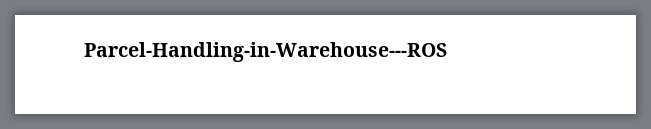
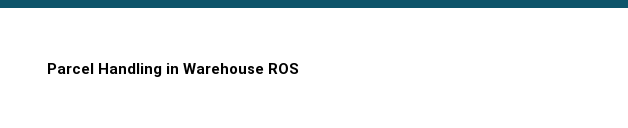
[84,42,447,62] Parcel-Handling-in-Warehouse---ROS -> [47,63,300,77] Parcel Handling in Warehouse ROS

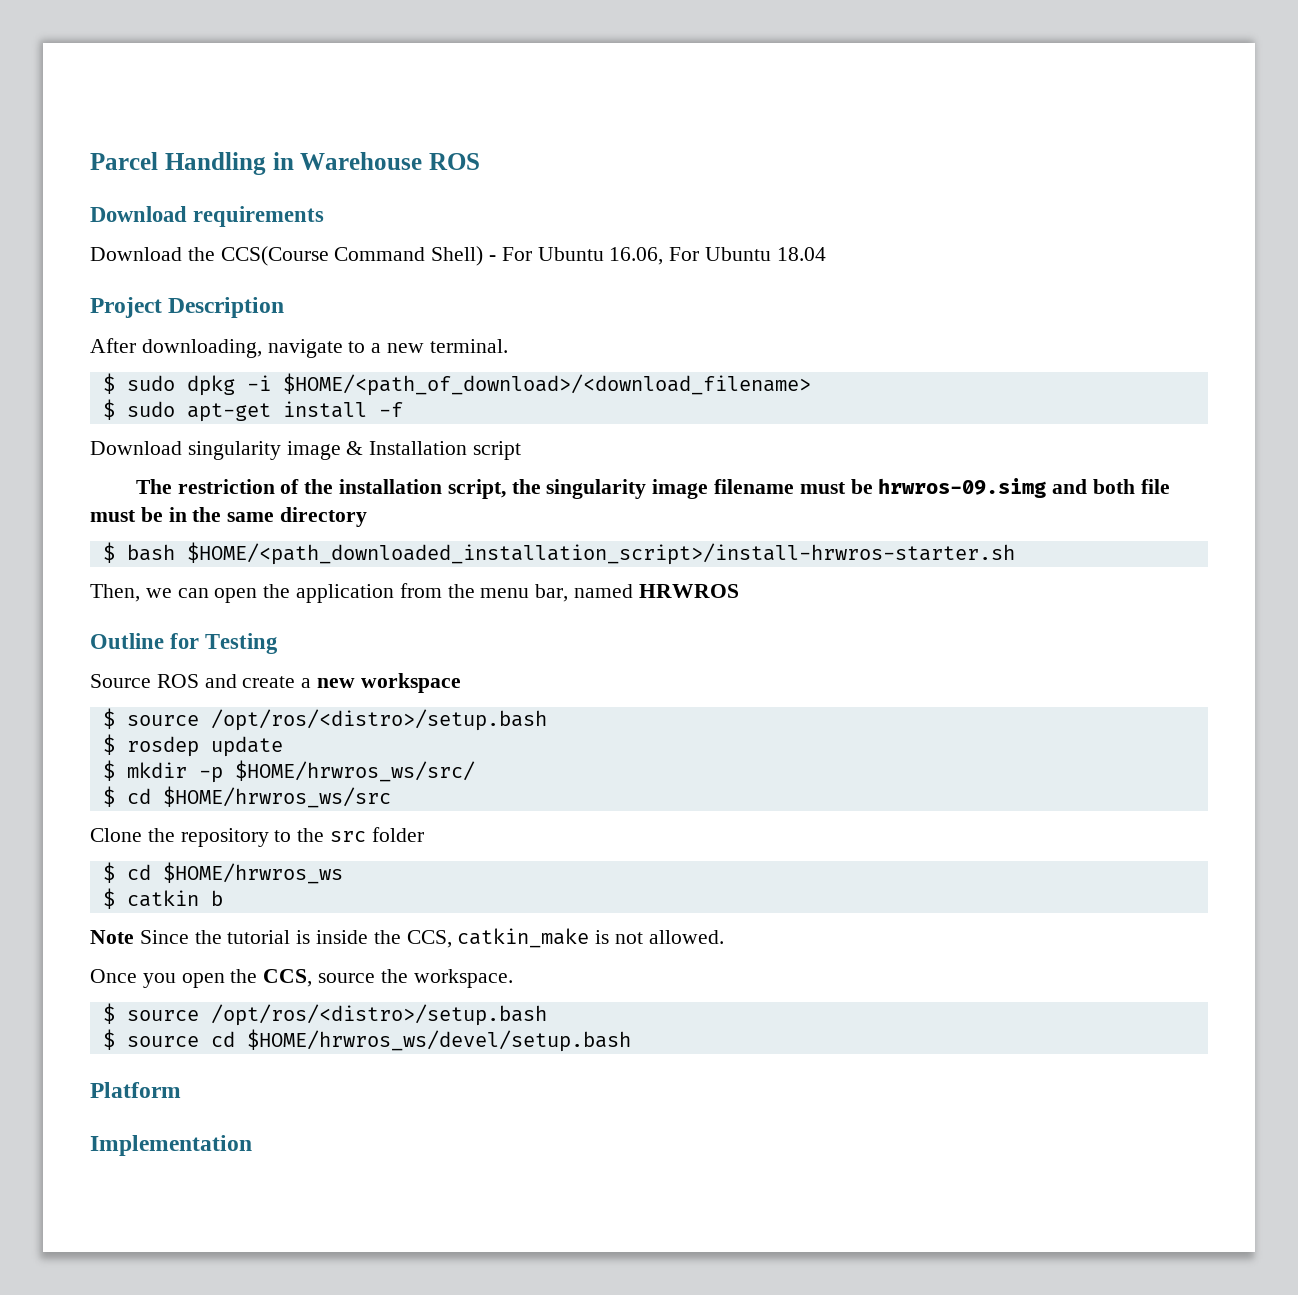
(300, 68) none -> [90,206,325,227] [90,246,826,266] [90,297,285,318] [90,338,508,358] [102,373,811,396] [102,399,403,422] [90,441,522,460] [135,478,1170,499] [90,507,368,527] [102,542,1015,565] [90,583,739,603] [90,633,279,654] [90,673,461,693] [102,708,547,731] [102,734,283,757] [102,760,475,783] [102,786,391,808] [90,827,424,847] [102,862,343,884] [102,888,223,909] [90,928,724,948] [90,969,513,988] [102,1003,547,1026] [102,1029,631,1052] [90,1082,181,1098] [90,1135,252,1156] // Download requirements // Download the CCS(Course Command Shell) - For Ubuntu 16.06, For Ubuntu 18.04 // Project Description // After downloading, navigate to a new terminal. // $ sudo dpkg -i $HOME/<path_of_download>/<download_filename> // $ sudo apt-get install -f // Download singularity image & Installation script // The restriction of the installation script, the singularity image filename must be hrwros-09.simg and both file must be in the same directory // $ bash $HOME/<path_downloaded_installation_script>/install-hrwros-starter.sh // Then, we can open the application from the menu bar, named HRWROS // Outline for Testing // Source ROS and create a new workspace // $ source /opt/ros/<distro>/setup.bash // $ rosdep update // $ mkdir -p $HOME/hrwros_ws/src/ // $ cd $HOME/hrwros_ws/src // Clone the repository to the src folder // $ cd $HOME/hrwros_ws // $ catkin b // Note Since the tutorial is inside the CCS, catkin_make is not allowed. // Once you open the CCS, source the workspace. // $ source /opt/ros/<distro>/setup.bash // $ source cd $HOME/hrwros_ws/devel/setup.bash // Platform // Implementation

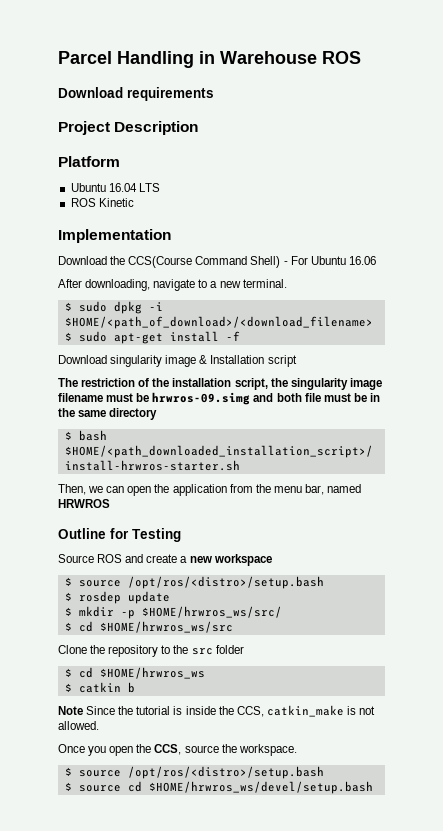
(325, 216) none -> [58,121,199,135] [58,156,120,167] [70,183,160,192] [70,198,134,207] [58,229,171,243] // Project Description // Platform // Ubuntu 16.04 LTS // ROS Kinetic // Implementation
[609,247,826,265] [90,297,285,318] 16.06, For Ubuntu 18.04 // Project Description -> [348,256,376,265] 16.06
[90,1082,181,1098] [90,1135,252,1156] // Platform // Implementation -> (373, 787) none

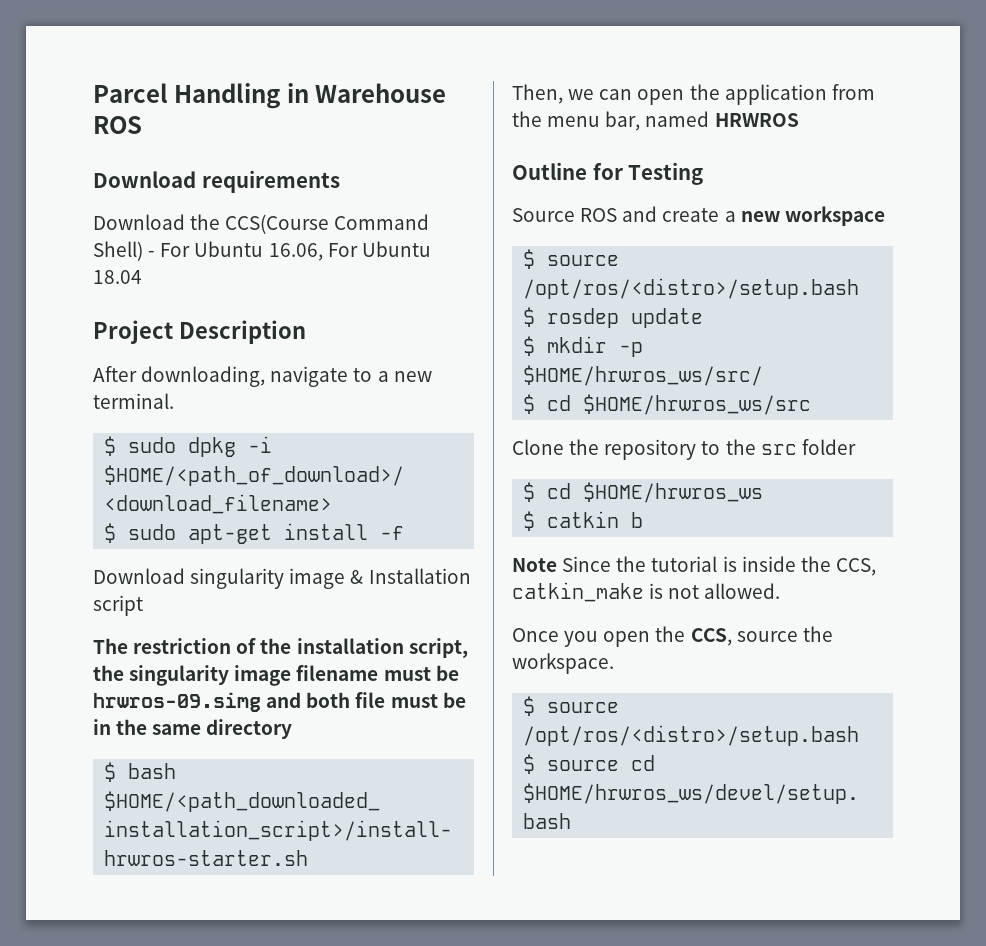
[58,121,199,135] [58,156,120,167] [70,183,160,192] [70,198,134,207] [58,229,171,243] // Project Description // Platform // Ubuntu 16.04 LTS // ROS Kinetic // Implementation -> (340, 181) none
[348,256,376,265] 16.06 -> [268,241,431,261] [93,270,142,284] [93,320,306,344] 16.06, For Ubuntu 18.04 // Project Description

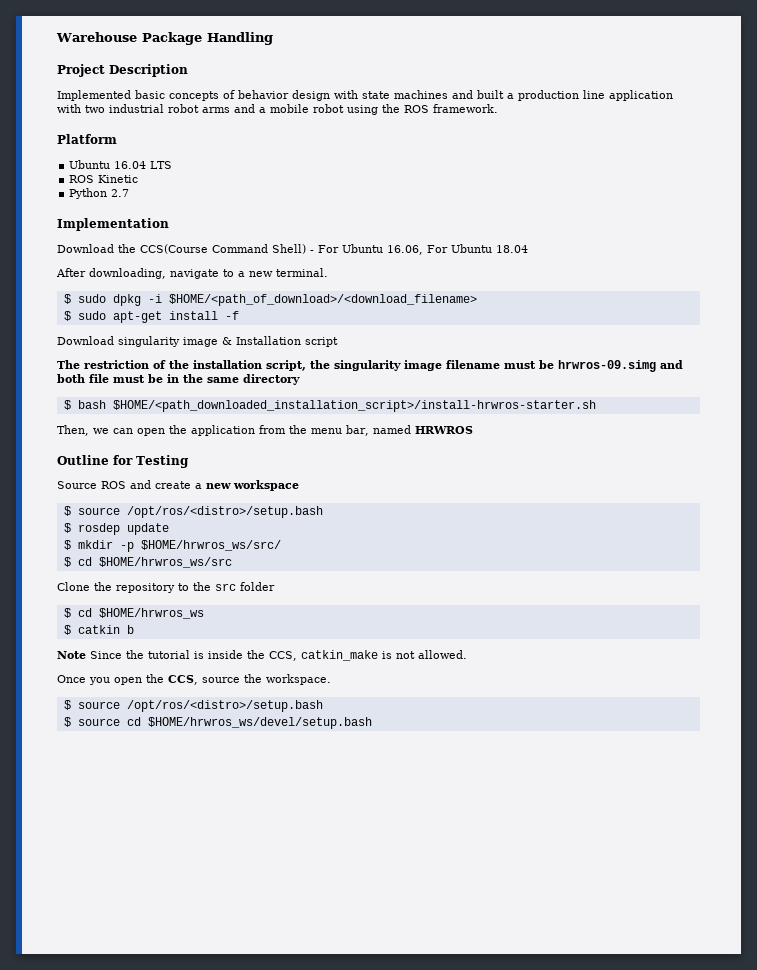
[93,83,168,103] Parcel -> [56,32,202,45] Warehouse Package
[286,83,447,103] [93,116,142,134] [93,170,340,193] in Warehouse ROS // Download requirements -> [57,64,188,77] [57,90,673,101] [57,104,498,115] [57,134,117,144] [69,160,173,169] [69,175,139,183] [69,188,130,199] [57,218,169,231] // Project Description // Implemented basic concepts of behavior design with state machines and built a production line application with two industrial robot arms and a mobile robot using the ROS framework. // Platform // Ubuntu 16.04 LTS // ROS Kinetic // Python 2.7 // Implementation
[93,320,306,344] // Project Description -> (528, 249) none

